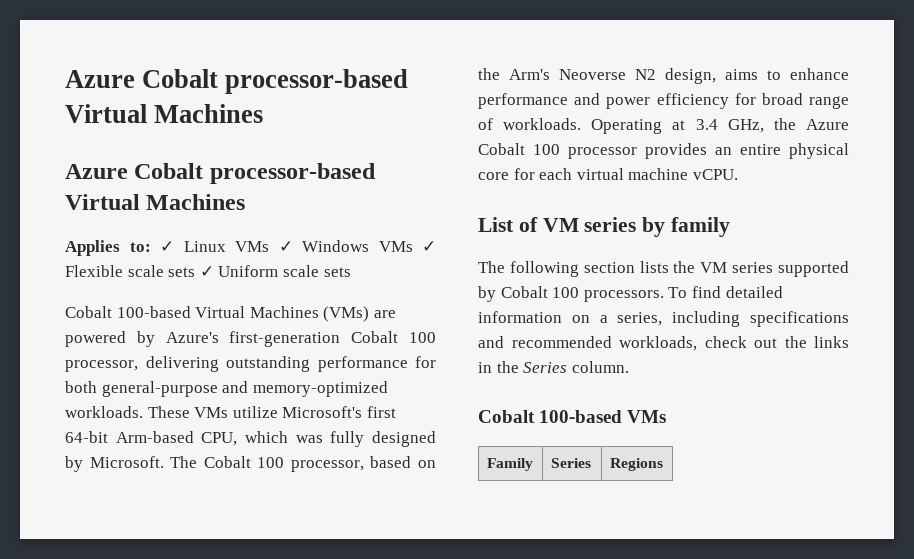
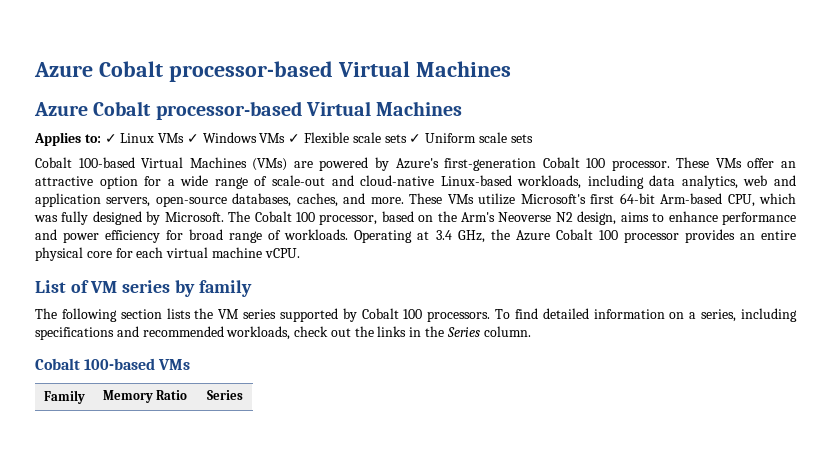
[65,356,436,372] [65,381,388,397] [65,406,143,418] processor, delivering outstanding performance for both general-purpose and memory-optimized workloads. -> [611,157,796,171] [35,175,796,189] [35,193,404,207] processor. These VMs offer an attractive option for a wide range of scale-out and cloud-native Linux-based workloads, including data analytics, web and application servers, open-source databases, caches, and more.
[550,458,591,468] [609,458,663,471] | Series | Regions -> [102,390,188,403] [206,390,243,400] | Memory Ratio | Series

